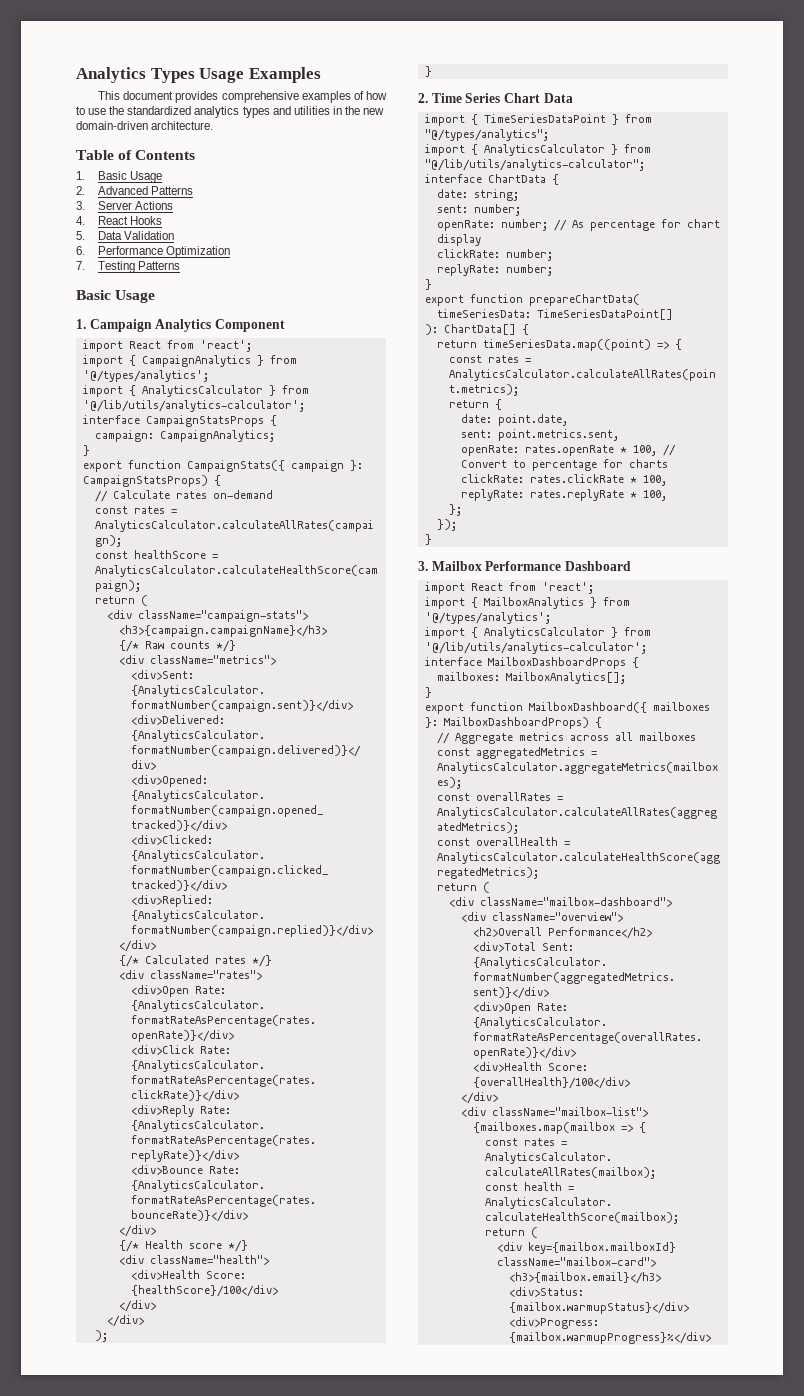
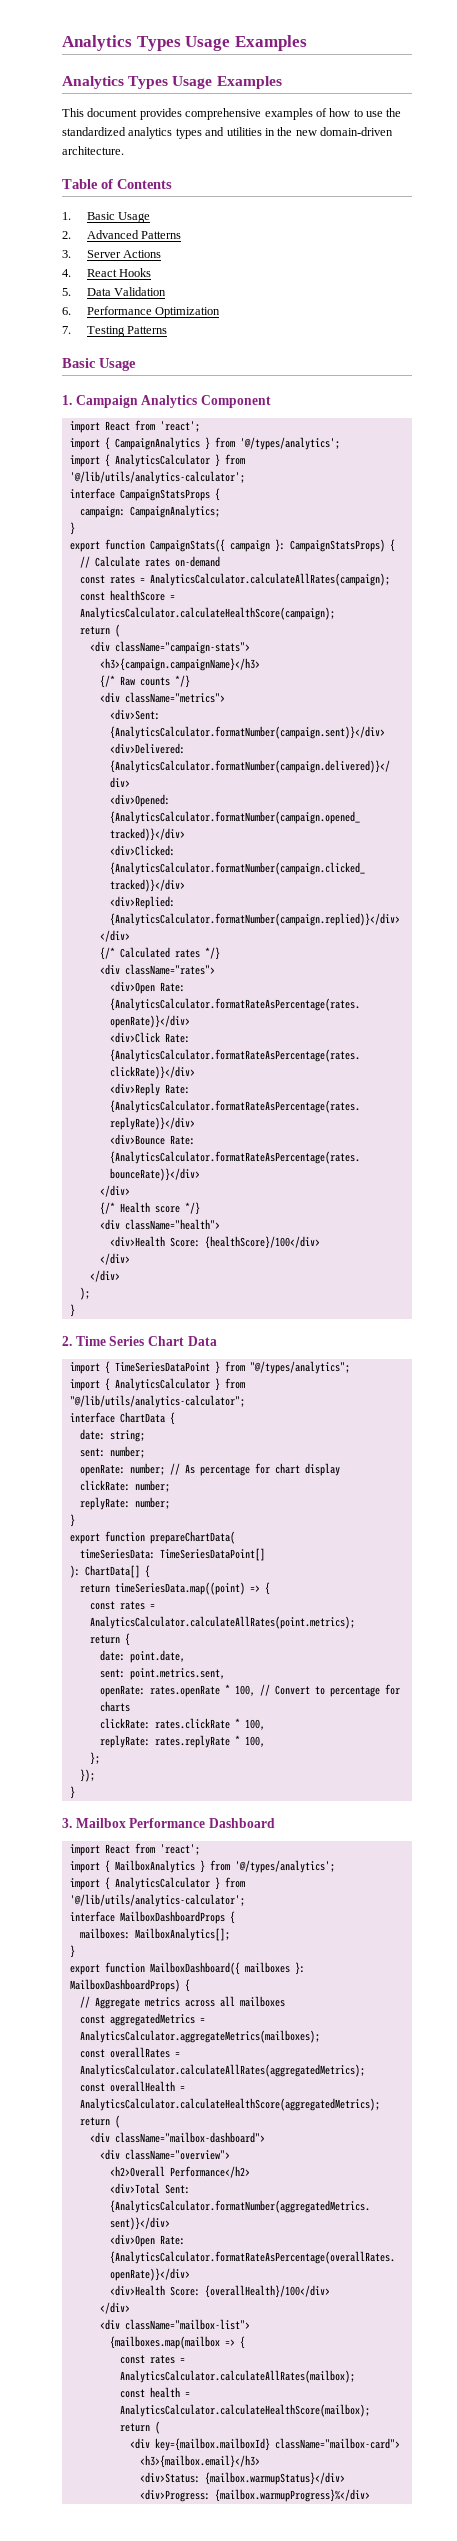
[76,67,321,83] Analytics Types Usage Examples -> [62,35,307,51] [62,76,282,89] Analytics Types Usage Examples // Analytics Types Usage Examples

